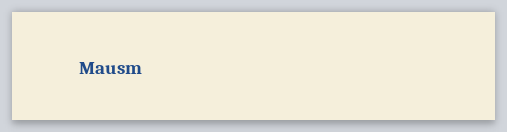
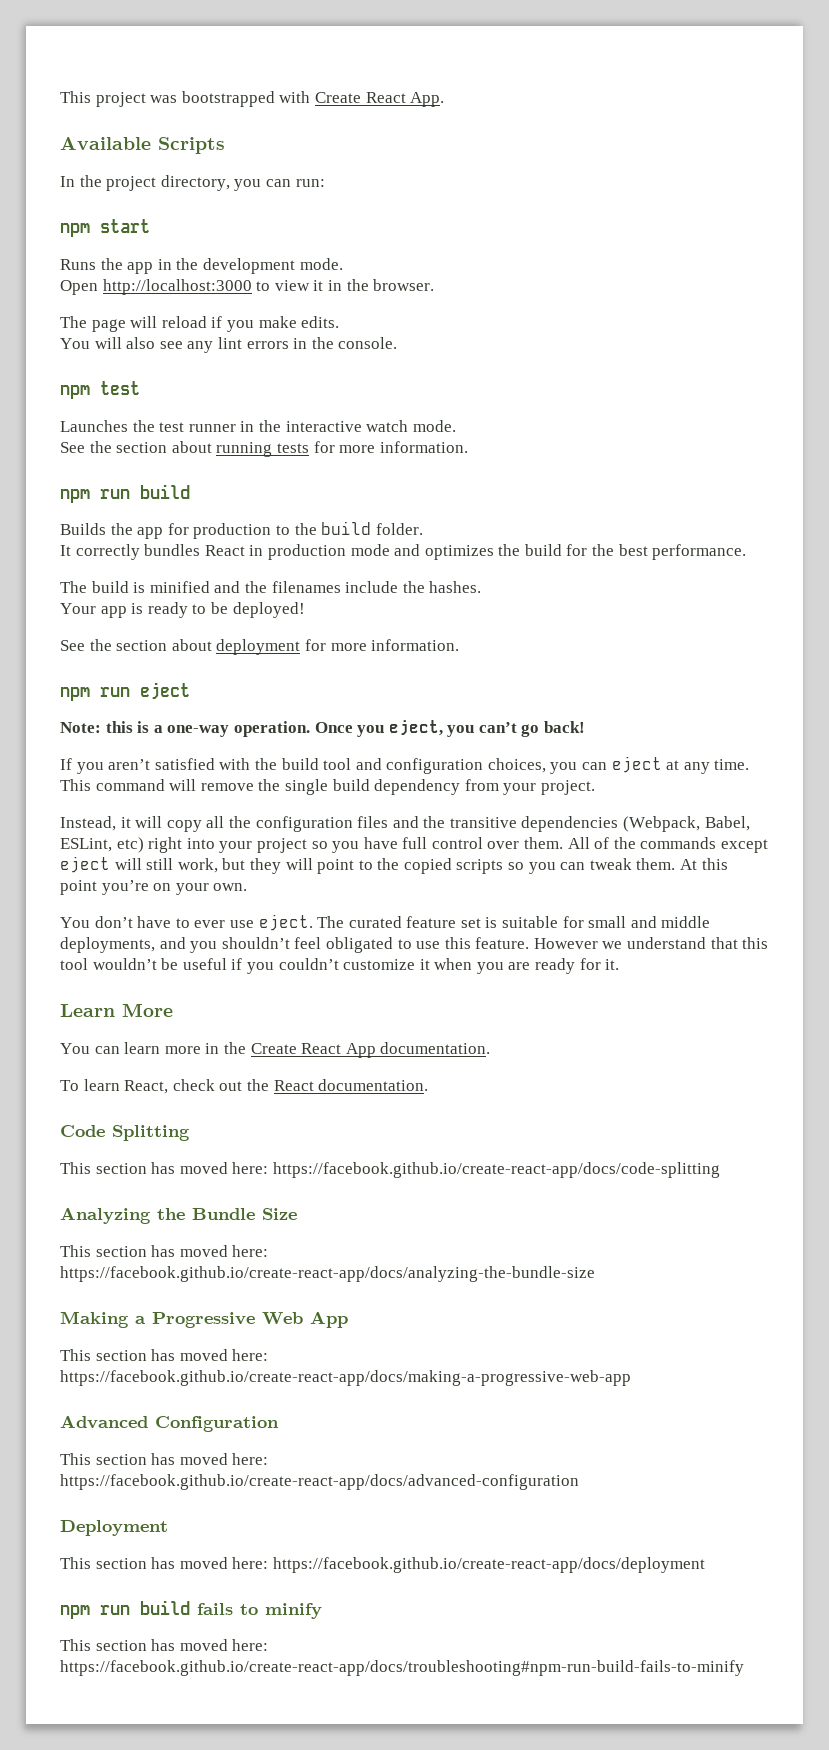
[79,62,142,74] Mausm -> [60,91,445,107] [60,137,225,154] [60,175,325,191] [60,219,150,237] [60,258,343,274] [60,279,435,295] [60,316,340,332] [60,337,398,353] [60,381,140,399] [60,420,456,432] [60,441,468,457] [60,484,190,503] [60,521,423,539] [60,544,747,560] [60,581,482,593] [60,602,305,618] [60,639,460,655] [60,682,190,701] [60,720,586,737] [60,756,750,774] [60,779,595,795] [60,816,750,832] [60,837,769,853] [60,856,728,874] [60,880,248,895] [60,914,711,931] [60,937,769,953] [60,958,620,974] [60,1003,173,1017] [60,1042,491,1058] [60,1079,429,1094] [60,1125,190,1141] [60,1162,720,1178] [60,1207,297,1224] [60,1245,269,1257] [60,1266,595,1282] [60,1311,348,1328] [60,1349,269,1361] [60,1370,631,1386] [60,1415,279,1432] [60,1453,269,1465] [60,1474,579,1490] [60,1520,168,1536] [60,1557,705,1573] [60,1600,322,1619] [60,1639,269,1651] [60,1660,744,1676] This project was bootstrapped with Create React App. // Available Scripts // In the project directory, you can run: // npm start // Runs the app in the development mode. // Open http://localhost:3000 to view it in the browser. // The page will reload if you make edits. // You will also see any lint errors in the console. // npm test // Launches the test runner in the interactive watch mode. // See the section about running tests for more information. // npm run build // Builds the app for production to the build folder. // It correctly bundles React in production mode and optimizes the build for the best performance. // The build is minified and the filenames include the hashes. // Your app is ready to be deployed! // See the section about deployment for more information. // npm run eject // Note: this is a one-way operation. Once you eject, you can’t go back! // If you aren’t satisfied with the build tool and configuration choices, you can eject at any time. This command will remove the single build dependency from your project. // Instead, it will copy all the configuration files and the transitive dependencies (Webpack, Babel, ESLint, etc) right into your project so you have full control over them. All of the commands except eject will still work, but they will point to the copied scripts so you can tweak them. At this point you’re on your own. // You don’t have to ever use eject. The curated feature set is suitable for small and middle deployments, and you shouldn’t feel obligated to use this feature. However we understand that this tool wouldn’t be useful if you couldn’t customize it when you are ready for it. // Learn More // You can learn more in the Create React App documentation. // To learn React, check out the React documentation. // Code Splitting // This section has moved here: https://facebook.github.io/create-react-app/docs/code-splitting // Analyzing the Bundle Size // This section has moved here: https://facebook.github.io/create-react-app/docs/analyzing-the-bundle-size // Making a Progressive Web App // This section has moved here: https://facebook.github.io/create-react-app/docs/making-a-progressive-web-app // Advanced Configuration // This section has moved here: https://facebook.github.io/create-react-app/docs/advanced-configuration // Deployment // This section has moved here: https://facebook.github.io/create-react-app/docs/deployment // npm run build fails to minify // This section has moved here: https://facebook.github.io/create-react-app/docs/troubleshooting#npm-run-build-fails-to-minify

